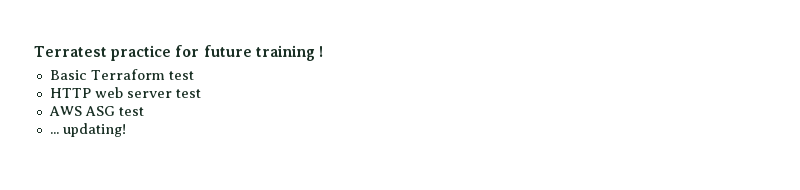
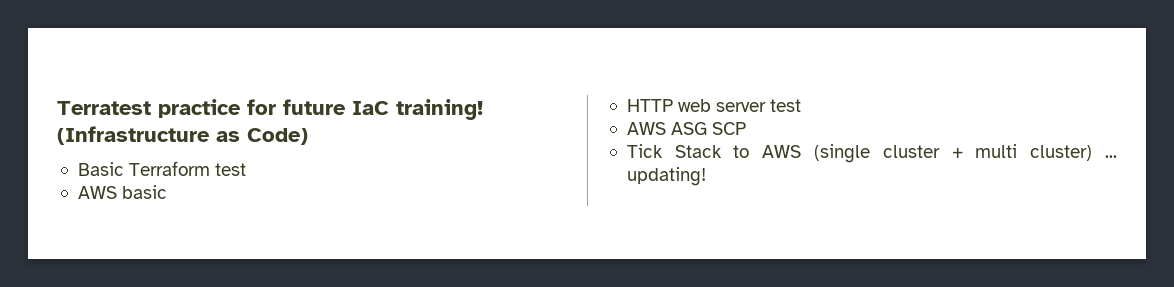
[255,45,323,61] training ! -> [352,99,483,120] [57,126,308,145] IaC training! (Infrastructure as Code)
(194, 75) none -> [77,185,168,199] // AWS basic
[118,107,144,116] test // -> [712,122,747,135] [626,144,1093,163] SCP // Tick Stack to AWS (single cluster + multi cluster)

